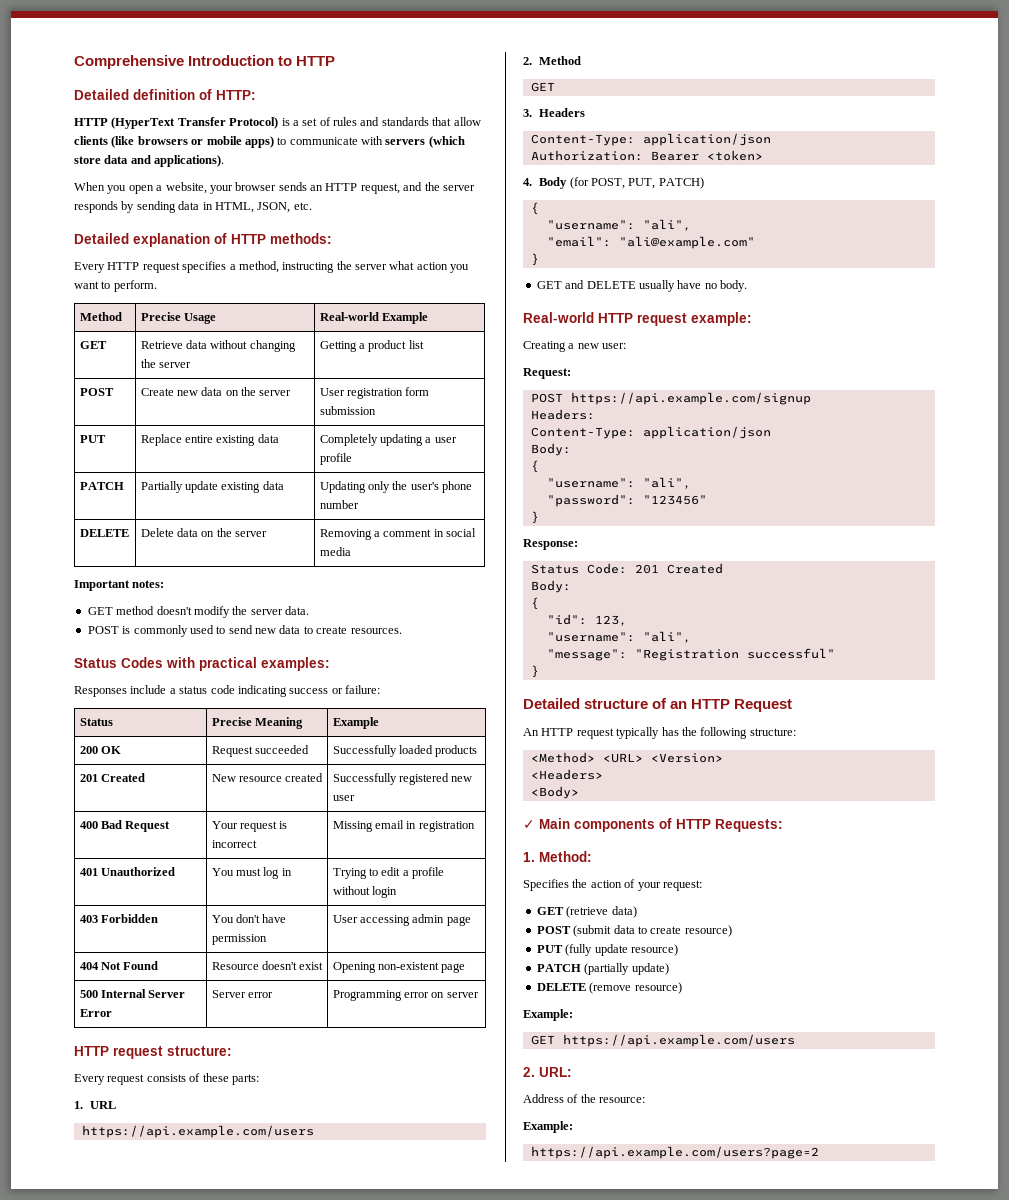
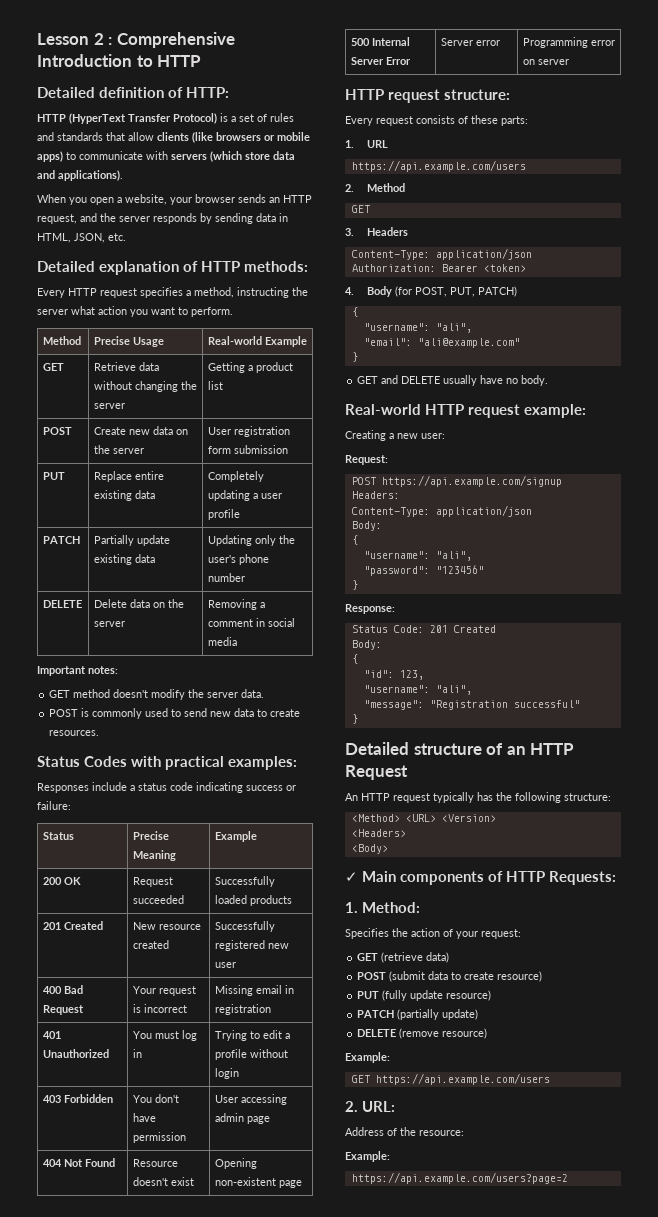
(74, 62) none -> [37,33,113,45] Lesson 2 :

